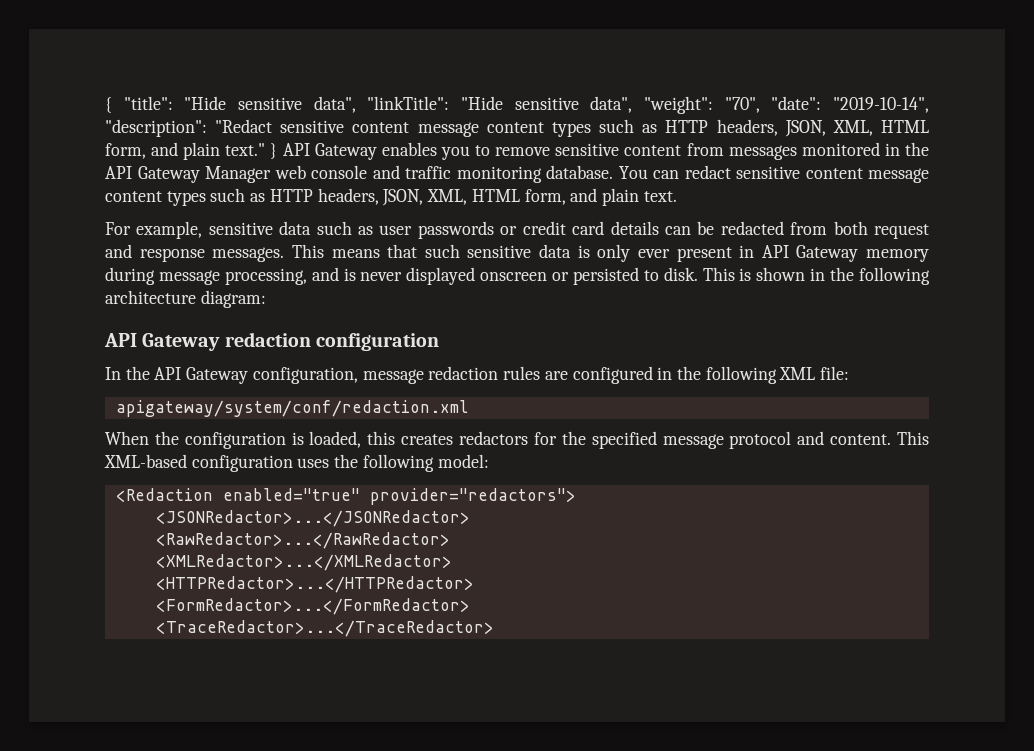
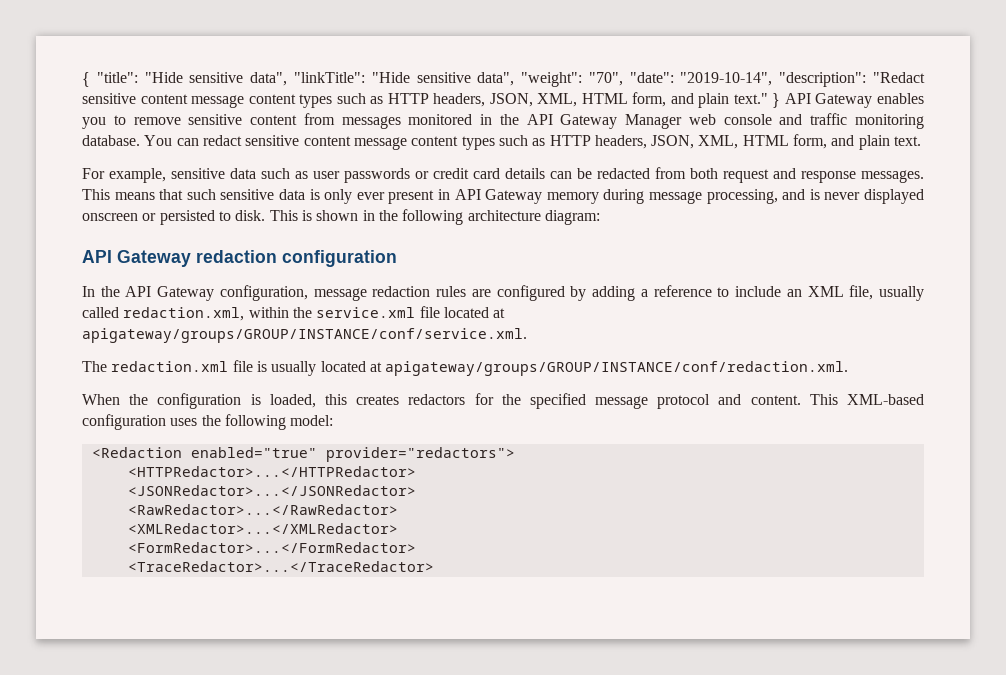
[657,366,850,384] [115,400,469,417] in the following XML file: // apigateway/system/conf/redaction.xml -> [570,285,924,301] [82,306,506,321] [82,328,527,343] [82,360,849,376] by adding a reference to include an XML file, usually called redaction.xml, within the service.xml file located at apigateway/groups/GROUP/INSTANCE/conf/service.xml. // The redaction.xml file is usually located at apigateway/groups/GROUP/INSTANCE/conf/redaction.xml.
(576, 496) none -> [127,466,416,477] // <HTTPRedactor>...</HTTPRedactor>
[155,576,474,593] // <HTTPRedactor>...</HTTPRedactor> -> (398, 528) none

